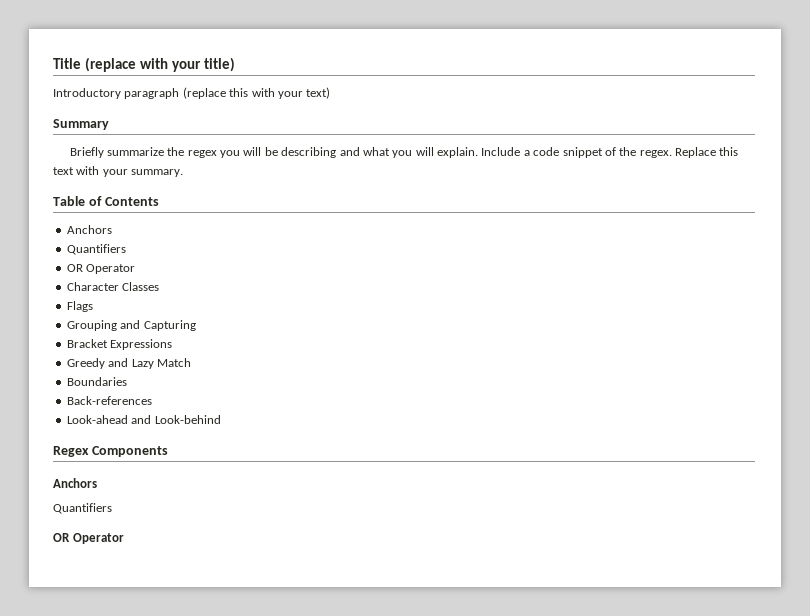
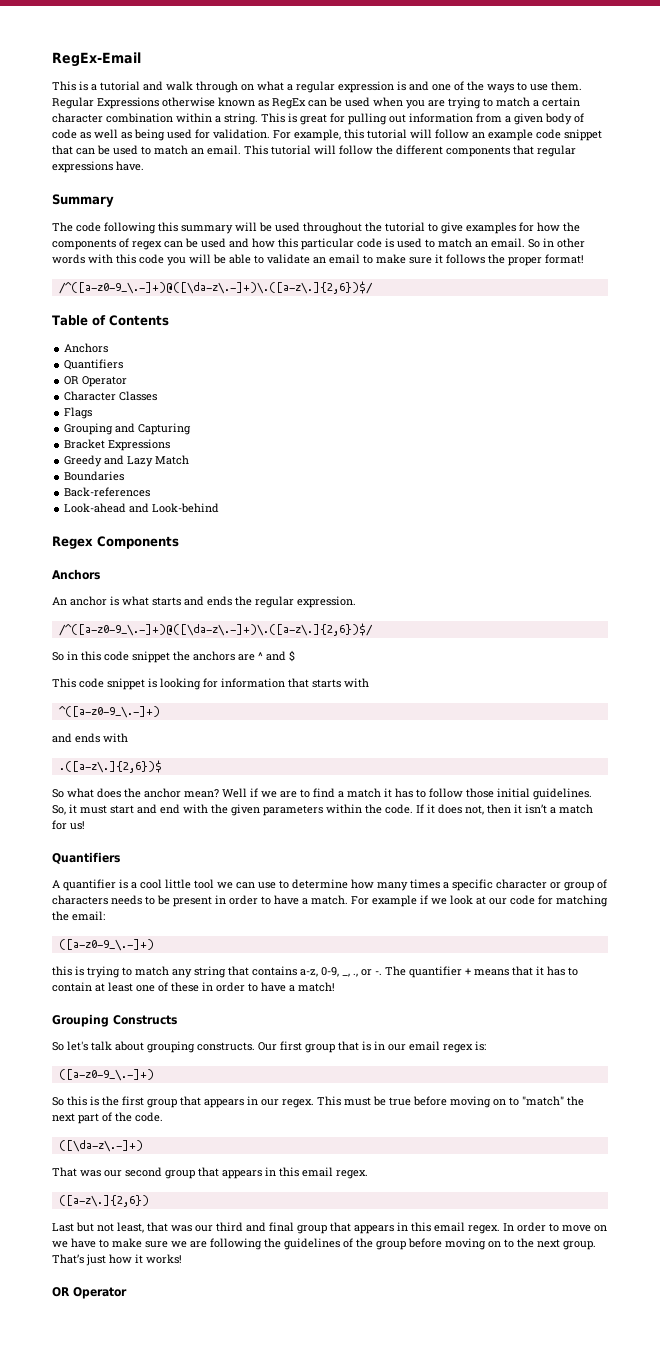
[53,57,235,72] [53,87,331,99] [53,119,109,130] [69,147,739,158] [53,166,184,177] Title (replace with your title) // Introductory paragraph (replace this with your text) // Summary // Briefly summarize the regex you will be describing and what you will explain. Include a code snippet of the regex. Replace this text with your summary. -> [52,52,141,67] [52,81,582,93] [52,97,580,109] [52,113,584,125] [52,129,602,141] [52,145,576,157] [52,161,144,173] [52,194,114,207] [52,222,580,234] [52,238,585,250] [52,254,584,266] [58,281,373,294] RegEx-Email // This is a tutorial and walk through on what a regular expression is and one of the ways to use them. Regular Expressions otherwise known as RegEx can be used when you are trying to match a certain character combination within a string. This is great for pulling out information from a given body of code as well as being used for validation. For example, this tutorial will follow an example code snippet that can be used to match an email. This tutorial will follow the different components that regular expressions have. // Summary // The code following this summary will be used throughout the tutorial to give examples for how the components of regex can be used and how this particular code is used to match an email. So in other words with this code you will be able to validate an email to make sure it follows the proper format! // /^([a-z0-9_\.-]+)@([\da-z\.-]+)\.([a-z\.]{2,6})$/
[53,503,112,514] Quantifiers -> [52,596,356,608] [58,623,373,636] [52,650,295,663] [52,678,369,690] [58,706,160,718] [52,733,128,743] [58,760,162,773] [52,788,592,800] [52,804,593,816] [52,820,85,830] [52,852,120,864] [52,879,607,891] [52,895,608,907] [52,911,105,921] [58,939,154,951] [52,966,578,978] [52,982,335,992] [52,1014,177,1027] [52,1041,486,1053] [58,1069,154,1081] [52,1096,584,1108] [52,1112,163,1124] [58,1140,143,1152] [52,1167,368,1179] [58,1195,149,1207] [52,1222,607,1234] [52,1238,596,1250] [52,1254,182,1266] An anchor is what starts and ends the regular expression. // /^([a-z0-9_\.-]+)@([\da-z\.-]+)\.([a-z\.]{2,6})$/ // So in this code snippet the anchors are ^ and $ // This code snippet is looking for information that starts with // ^([a-z0-9_\.-]+) // and ends with // .([a-z\.]{2,6})$ // So what does the anchor mean? Well if we are to find a match it has to follow those initial guidelines. So, it must start and end with the given parameters within the code. If it does not, then it isn’t a match for us! // Quantifiers // A quantifier is a cool little tool we can use to determine how many times a specific character or group of characters needs to be present in order to have a match. For example if we look at our code for matching the email: // ([a-z0-9_\.-]+) // this is trying to match any string that contains a-z, 0-9, _, ., or -. The quantifier + means that it has to contain at least one of these in order to have a match! // Grouping Constructs // So let's talk about grouping constructs. Our first group that is in our email regex is: // ([a-z0-9_\.-]+) // So this is the first group that appears in our regex. This must be true before moving on to "match" the next part of the code. // ([\da-z\.-]+) // That was our second group that appears in this email regex. // ([a-z\.]{2,6}) // Last but not least, that was our third and final group that appears in this email regex. In order to move on we have to make sure we are following the guidelines of the group before moving on to the next group. That’s just how it works!

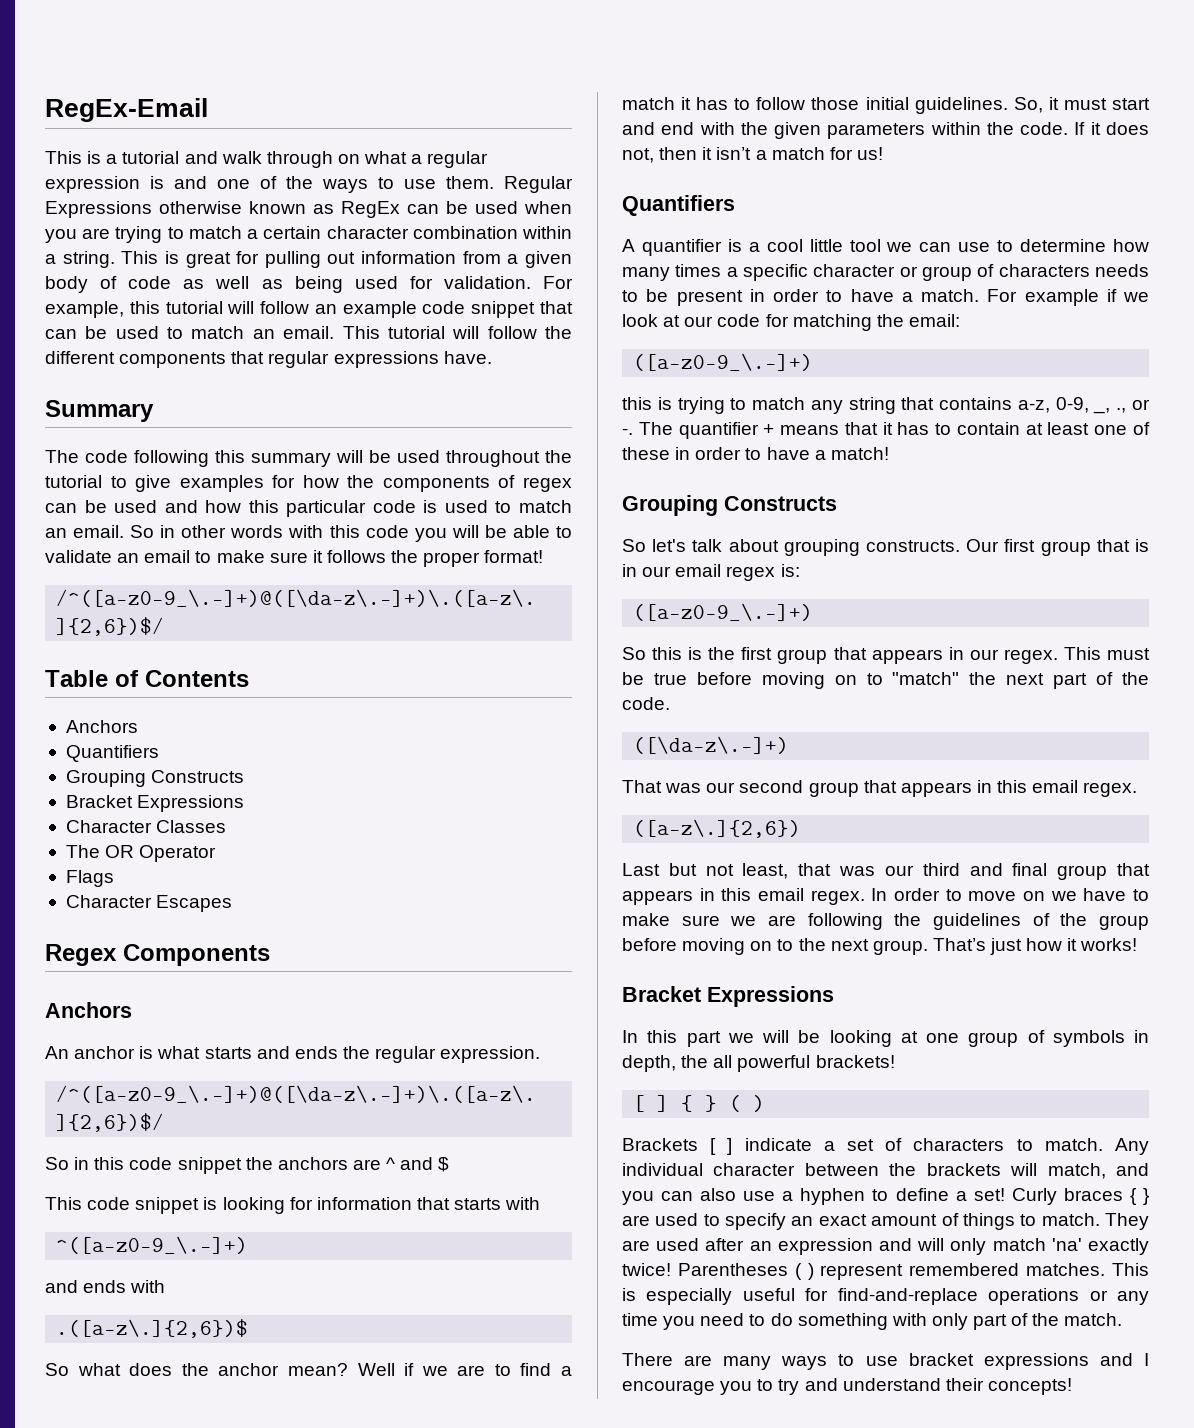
[64,376,128,387] [64,391,158,401] [64,407,93,419] [64,423,192,435] [64,439,171,451] [64,455,190,467] [64,471,125,481] [64,487,151,497] [64,503,220,513] OR Operator // Character Classes // Flags // Grouping and Capturing // Bracket Expressions // Greedy and Lazy Match // Boundaries // Back-references // Look-ahead and Look-behind -> [65,770,245,787] [65,795,245,812] [65,820,227,833] [65,845,217,862] [65,870,114,887] [65,895,233,912] Grouping Constructs // Bracket Expressions // Character Classes // The OR Operator // Flags // Character Escapes
[52,1287,127,1299] OR Operator -> [622,986,834,1007] [622,1030,1149,1047] [622,1055,895,1072] [633,1095,766,1112] [622,1138,1149,1155] [622,1163,1149,1179] [622,1188,1149,1205] [622,1213,1149,1230] [622,1238,1149,1255] [622,1263,1149,1280] [622,1288,1149,1305] [622,1313,1123,1330] [622,1353,1149,1370] [622,1378,1072,1395] Bracket Expressions // In this part we will be looking at one group of symbols in depth, the all powerful brackets! // [ ] { } ( ) // Brackets [ ] indicate a set of characters to match. Any individual character between the brackets will match, and you can also use a hyphen to define a set! Curly braces { } are used to specify an exact amount of things to match. They are used after an expression and will only match 'na' exactly twice! Parentheses ( ) represent remembered matches. This is especially useful for find-and-replace operations or any time you need to do something with only part of the match. // There are many ways to use bracket expressions and I encourage you to try and understand their concepts!

